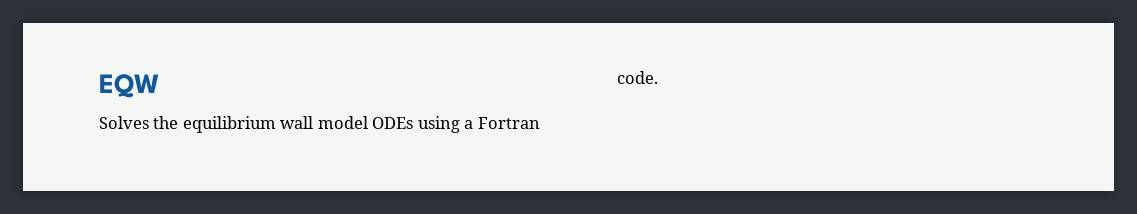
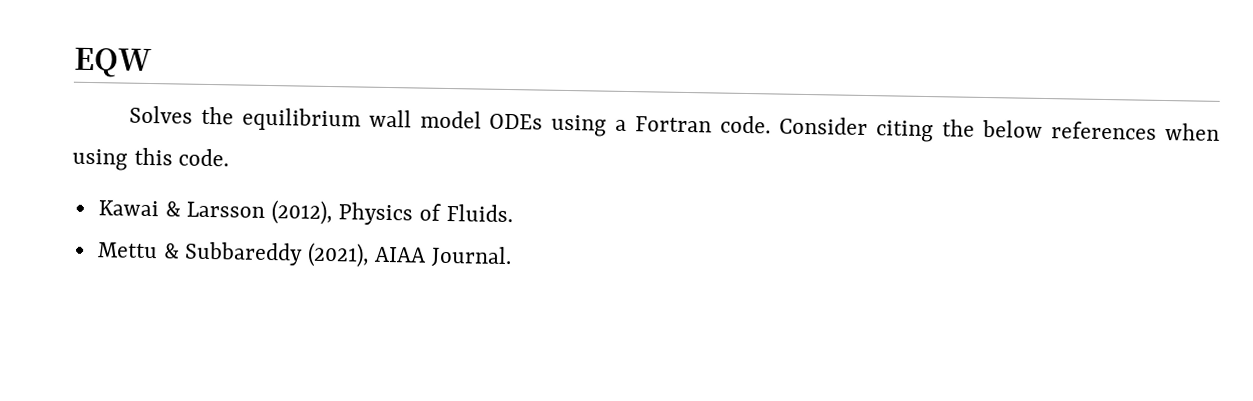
(658, 77) none -> [779,116,1221,143] [72,147,230,171] [97,200,513,226] [96,241,513,269] Consider citing the below references when using this code. // Kawai & Larsson (2012), Physics of Fluids. // Mettu & Subbareddy (2021), AIAA Journal.

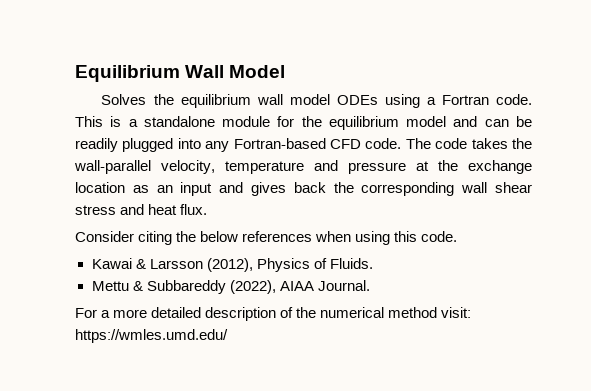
[73,47,152,79] EQW -> [75,65,286,82] Equilibrium Wall Model
(772, 124) none -> [75,116,532,130] [75,138,532,152] [74,160,532,174] [75,182,532,196] [75,204,208,215] This is a standalone module for the equilibrium model and can be readily plugged into any Fortran-based CFD code. The code takes the wall-parallel velocity, temperature and pressure at the exchange location as an input and gives back the corresponding wall shear stress and heat flux. //
[306,242,370,268] (2021), -> [229,280,276,294] (2022),
(513, 257) none -> [75,307,472,321] [75,329,228,343] // For a more detailed description of the numerical method visit: https://wmles.umd.edu/

